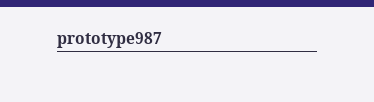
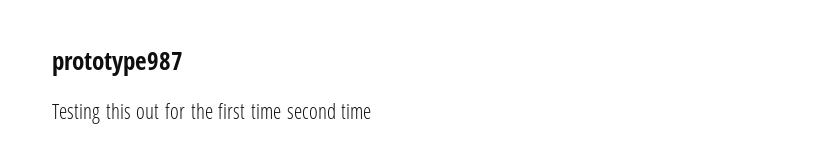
(162, 40) none -> [52,103,372,124] // Testing this out for the first time second time

